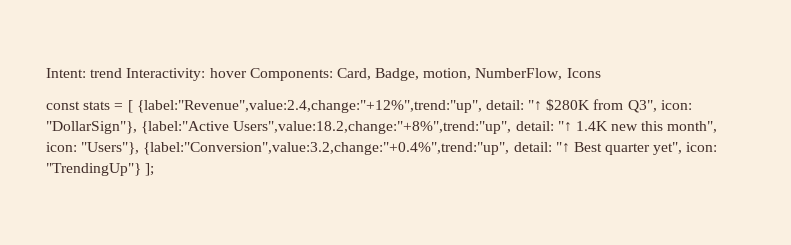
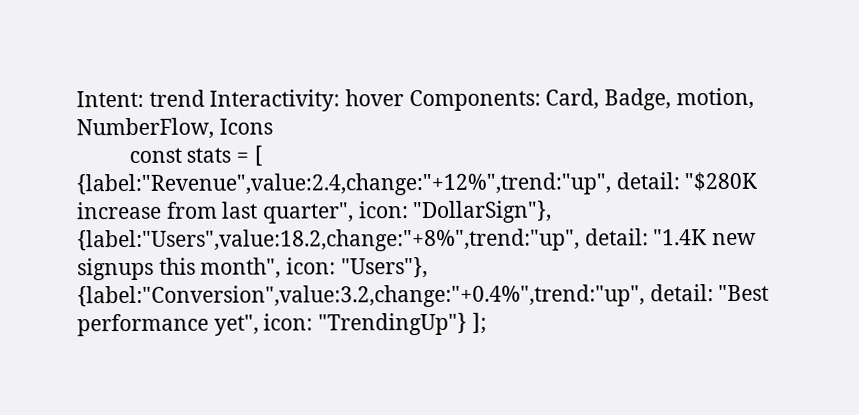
[528,99,692,113] [46,121,639,134] "↑ $280K from Q3", icon: "DollarSign"}, {label:"Active Users",value:18.2,change:"+8%",trend:"up", detail: "↑ 1.4K new -> [684,171,758,192] [76,200,553,224] [77,228,758,253] [77,257,154,281] "$280K increase from last quarter", icon: "DollarSign"}, {label:"Users",value:18.2,change:"+8%",trend:"up", detail: "1.4K new signups
[555,142,651,155] "↑ Best quarter -> [718,284,770,302] [77,313,209,337] "Best performance

